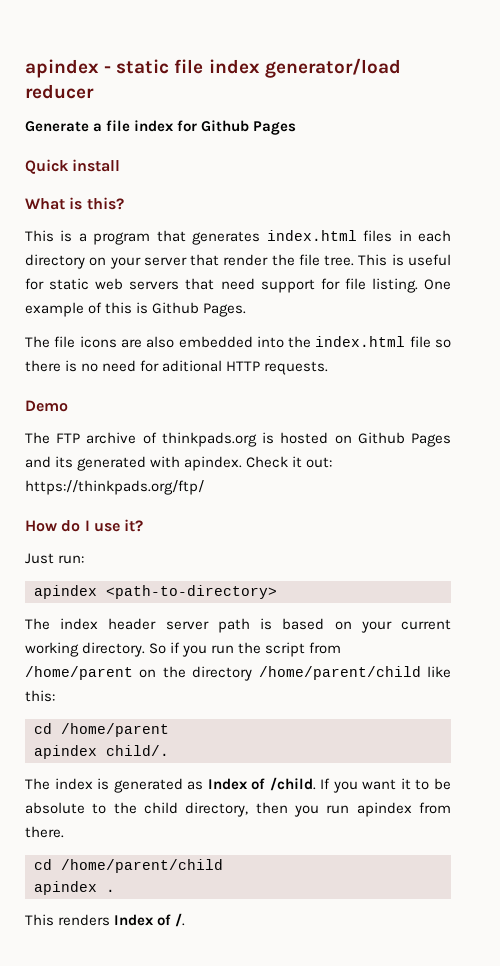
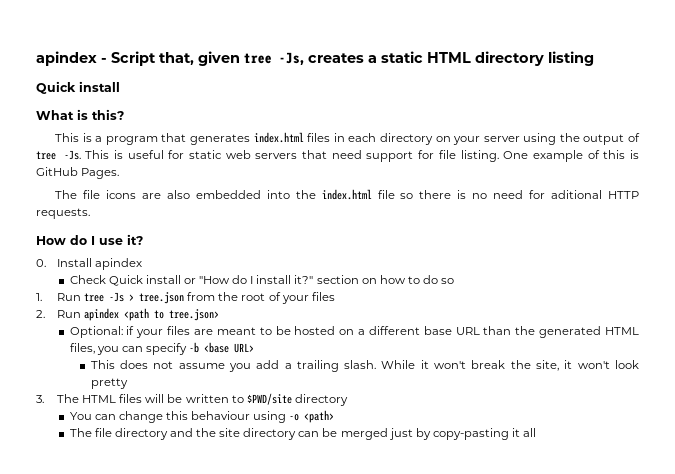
[116,58,401,78] [25,84,94,99] [25,120,297,135] static file index generator/load reducer // Generate a file index for Github Pages -> [111,51,594,66] Script that, given tree -Js, creates a static HTML directory listing
[190,254,355,266] that render the file tree. -> [523,133,640,145] [36,150,81,160] using the output of tree -Js.
[152,302,200,314] Github -> [36,167,78,176] GitHub
[25,400,68,412] [25,432,452,447] [25,456,333,471] [25,480,204,495] // Demo // The FTP archive of thinkpads.org is hosted on Github Pages and its generated with apindex. Check it out: https://thinkpads.org/ftp/ -> (90, 213) none
[25,553,85,564] [34,585,277,599] [25,618,452,633] [25,642,342,657] [25,666,451,681] [25,690,55,702] [34,723,169,737] [34,745,169,759] [25,777,452,793] [25,802,451,817] [25,826,64,838] [34,859,223,873] [34,881,115,895] [25,913,186,927] Just run: // apindex <path-to-directory> // The index header server path is based on your current working directory. So if you run the script from /home/parent on the directory /home/parent/child like this: // cd /home/parent // apindex child/. // The index is generated as Index of /child. If you want it to be absolute to the child directory, then you run apindex from there. // cd /home/parent/child // apindex . // This renders Index of /. -> [36,258,143,270] [69,275,455,286] [36,292,335,304] [36,308,220,321] [69,326,639,338] [69,342,255,355] [90,360,639,372] [90,378,128,389] [36,393,348,406] [69,410,335,423] [69,428,537,440] 0. Install apindex // Check Quick install or "How do I install it?" section on how to do so // 1. Run tree -Js > tree.json from the root of your files // 2. Run apindex <path to tree.json> // Optional: if your files are meant to be hosted on a different base URL than the generated HTML files, you can specify -b <base URL> // This does not assume you add a trailing slash. While it won't break the site, it won't look pretty // 3. The HTML files will be written to $PWD/site directory // You can change this behaviour using -o <path> // The file directory and the site directory can be merged just by copy-pasting it all

